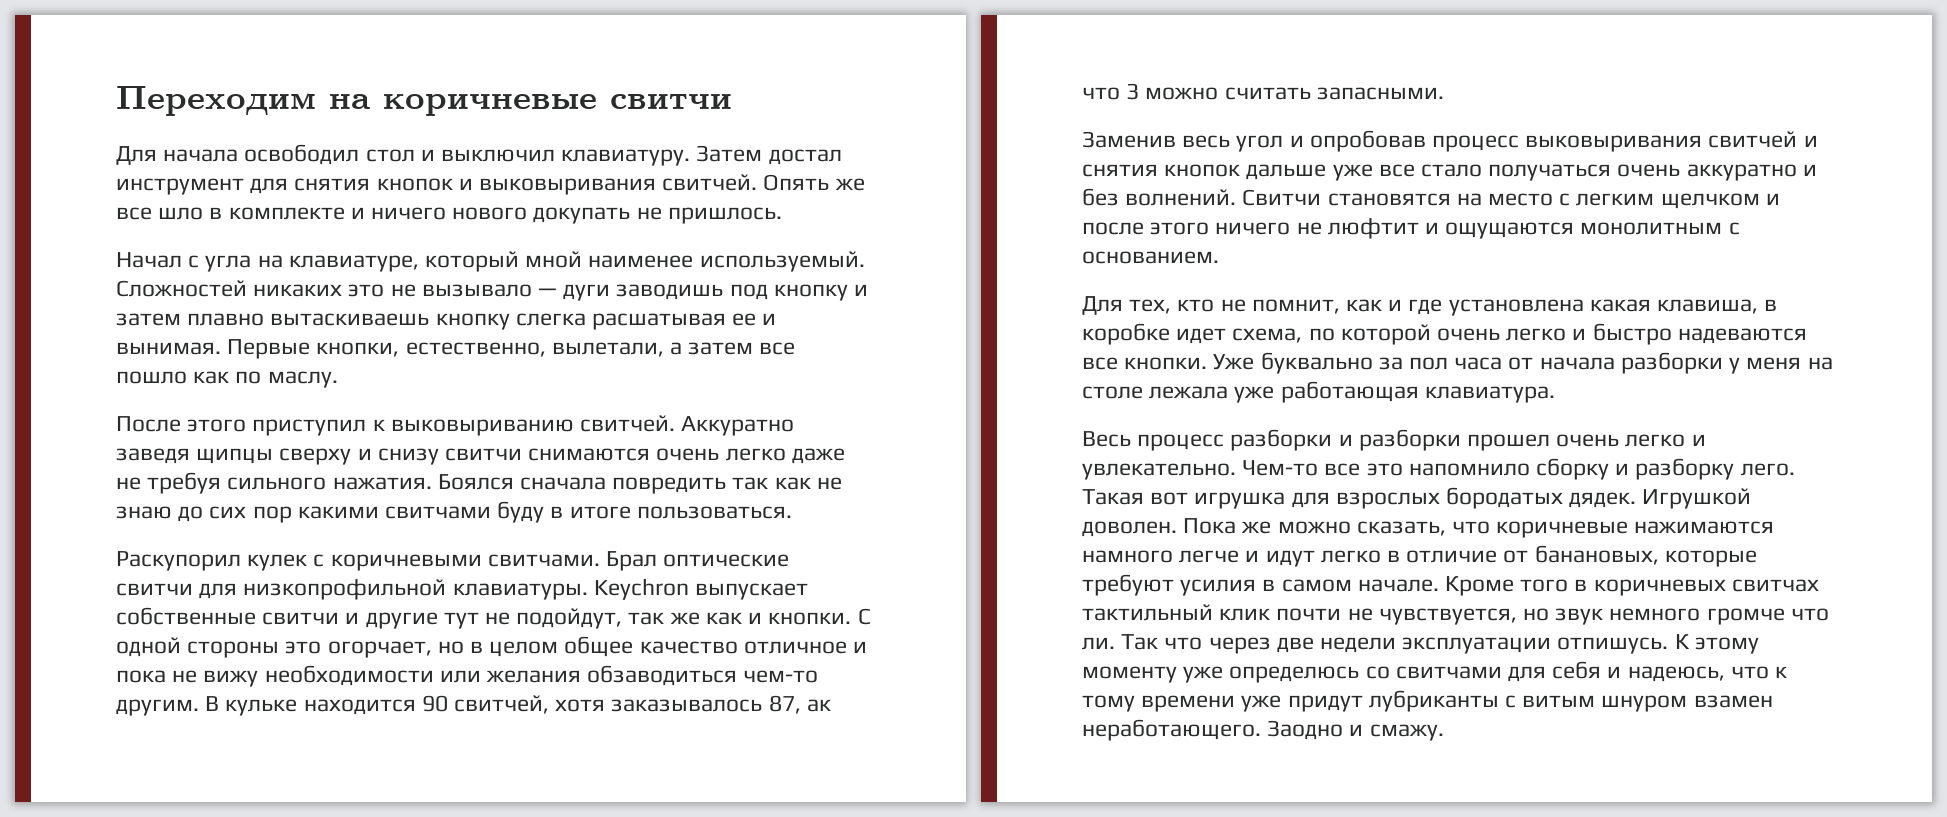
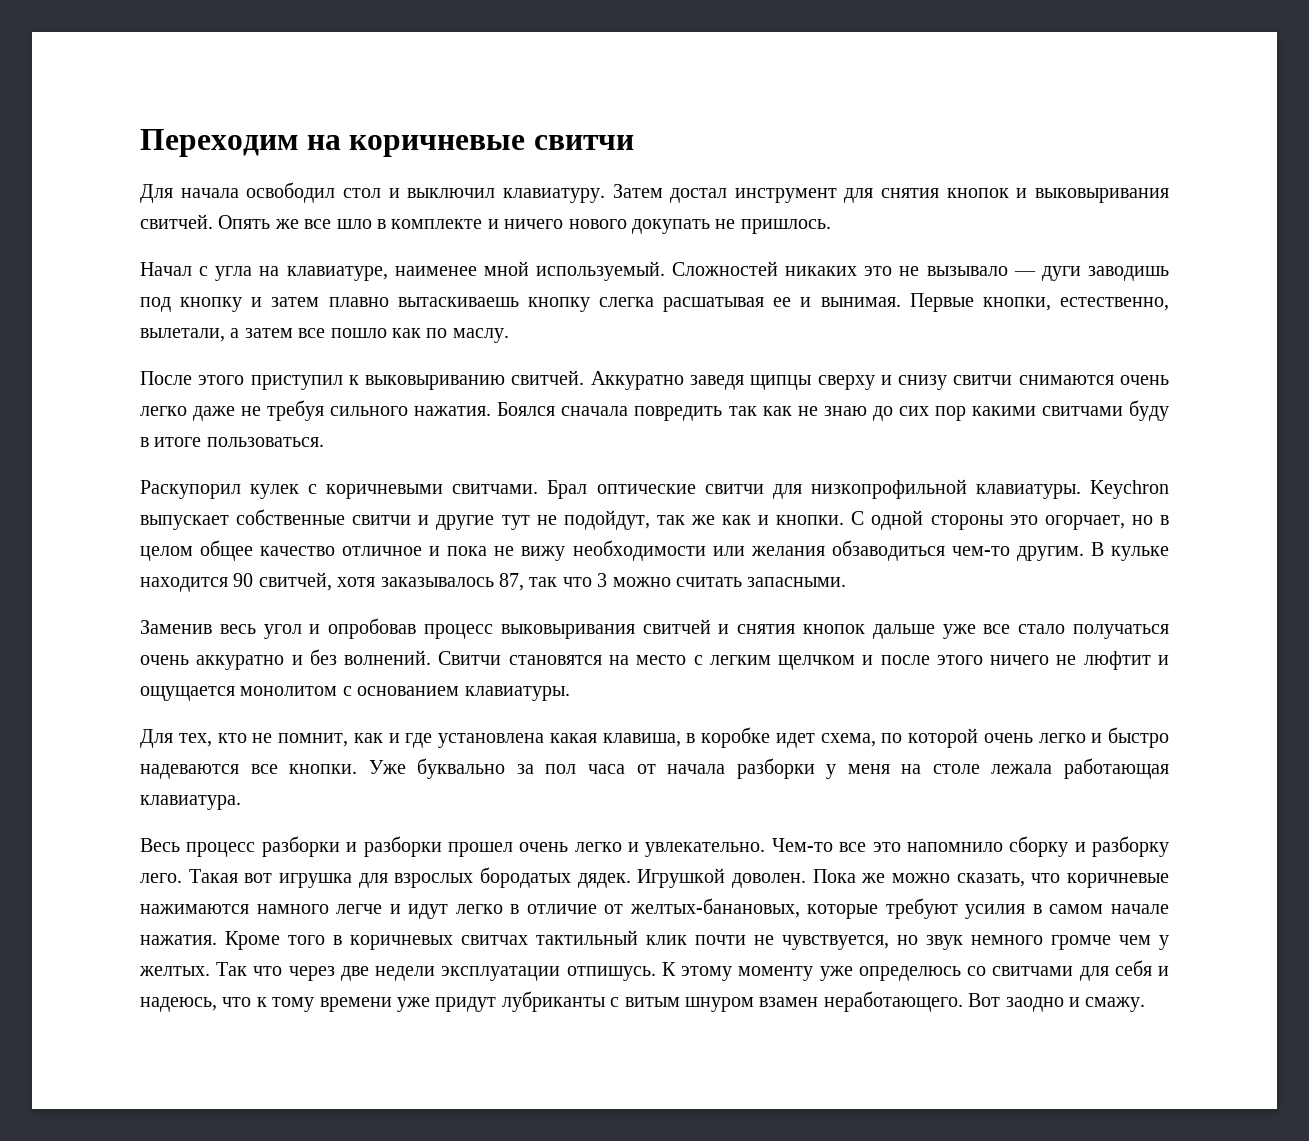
[425,251,694,272] который мной наименее -> [394,261,529,276] наименее мной
[806,699,831,712] ак -> [529,577,558,587] так
[1445,222,1740,239] [1082,251,1219,264] ощущаются монолитным с основанием. -> [140,686,570,701] ощущается монолитом с основанием клавиатуры.
[1234,386,1275,403] уже -> (1053, 769) none
[1534,545,1659,565] банановых, -> [629,898,800,918] желтых-банановых,
[1357,579,1439,592] начале. -> [1111,904,1169,914] [140,935,217,945] начале нажатия.
[1790,608,1829,621] [1082,637,1115,650] что ли. -> [1119,935,1169,950] [139,966,210,976] чем у желтых.
[1267,720,1344,740] Заодно -> [968,993,1064,1012] Вот заодно

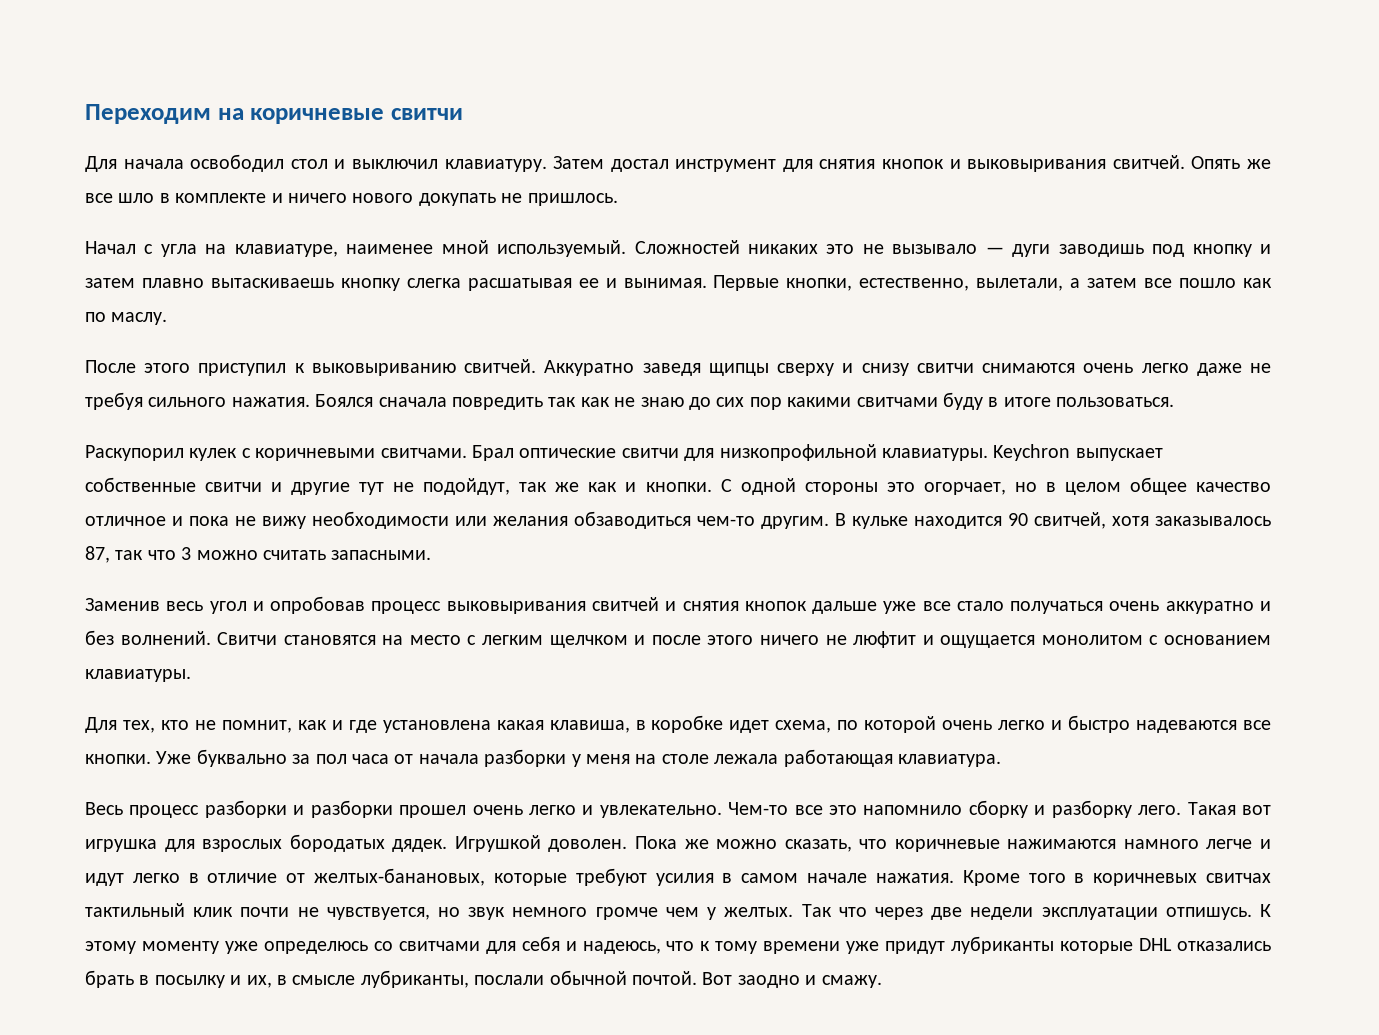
[610,991,963,1012] с витым шнуром взамен неработающего. -> [1060,938,1271,954] [85,970,697,988] которые DHL отказались брать в посылку и их, в смысле лубриканты, послали обычной почтой.

